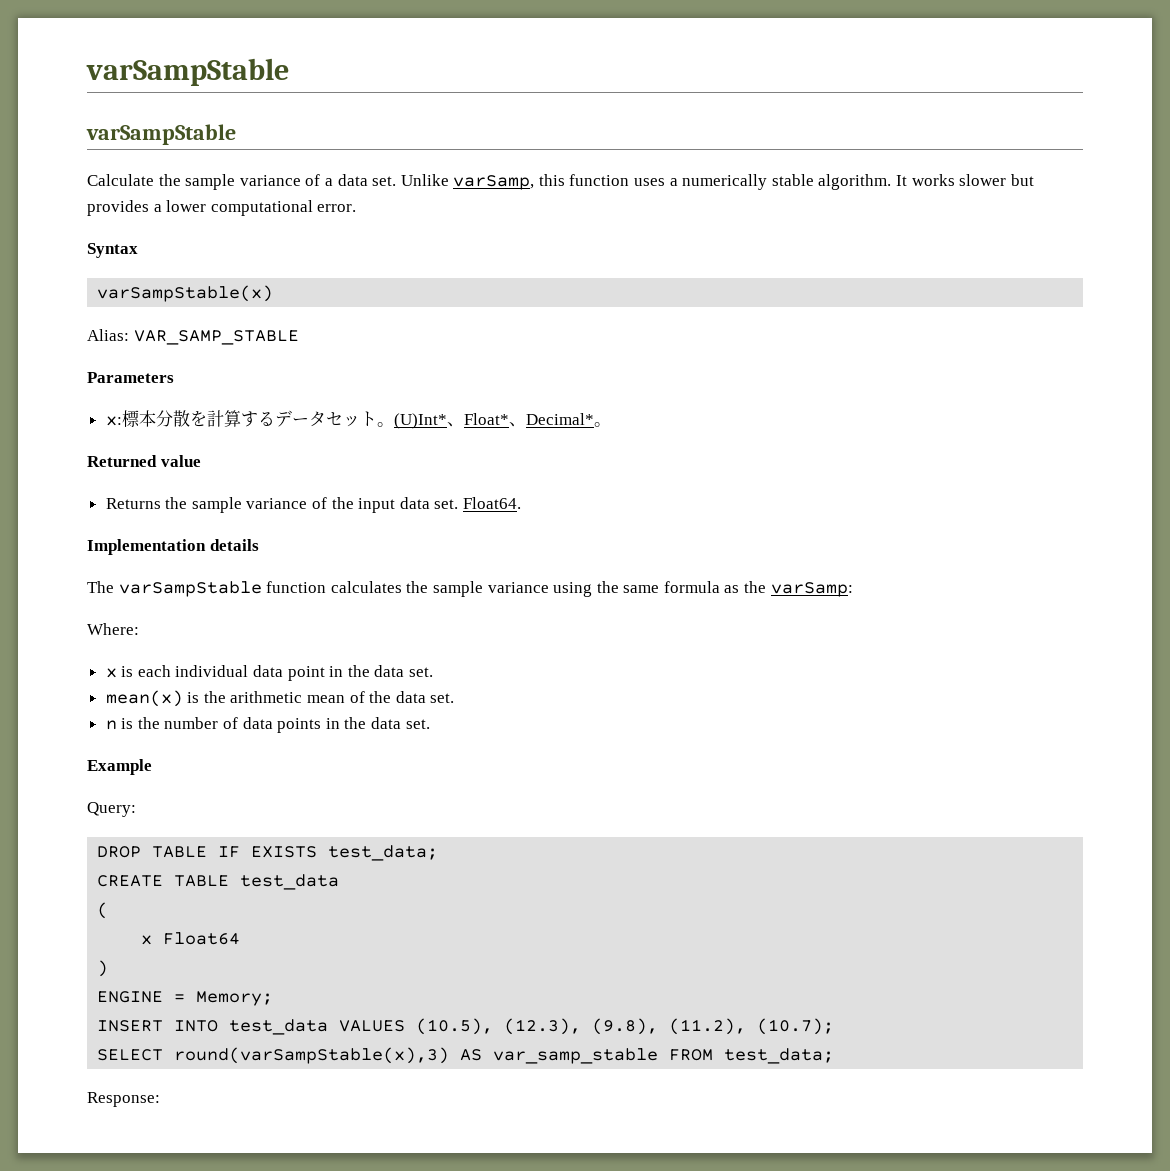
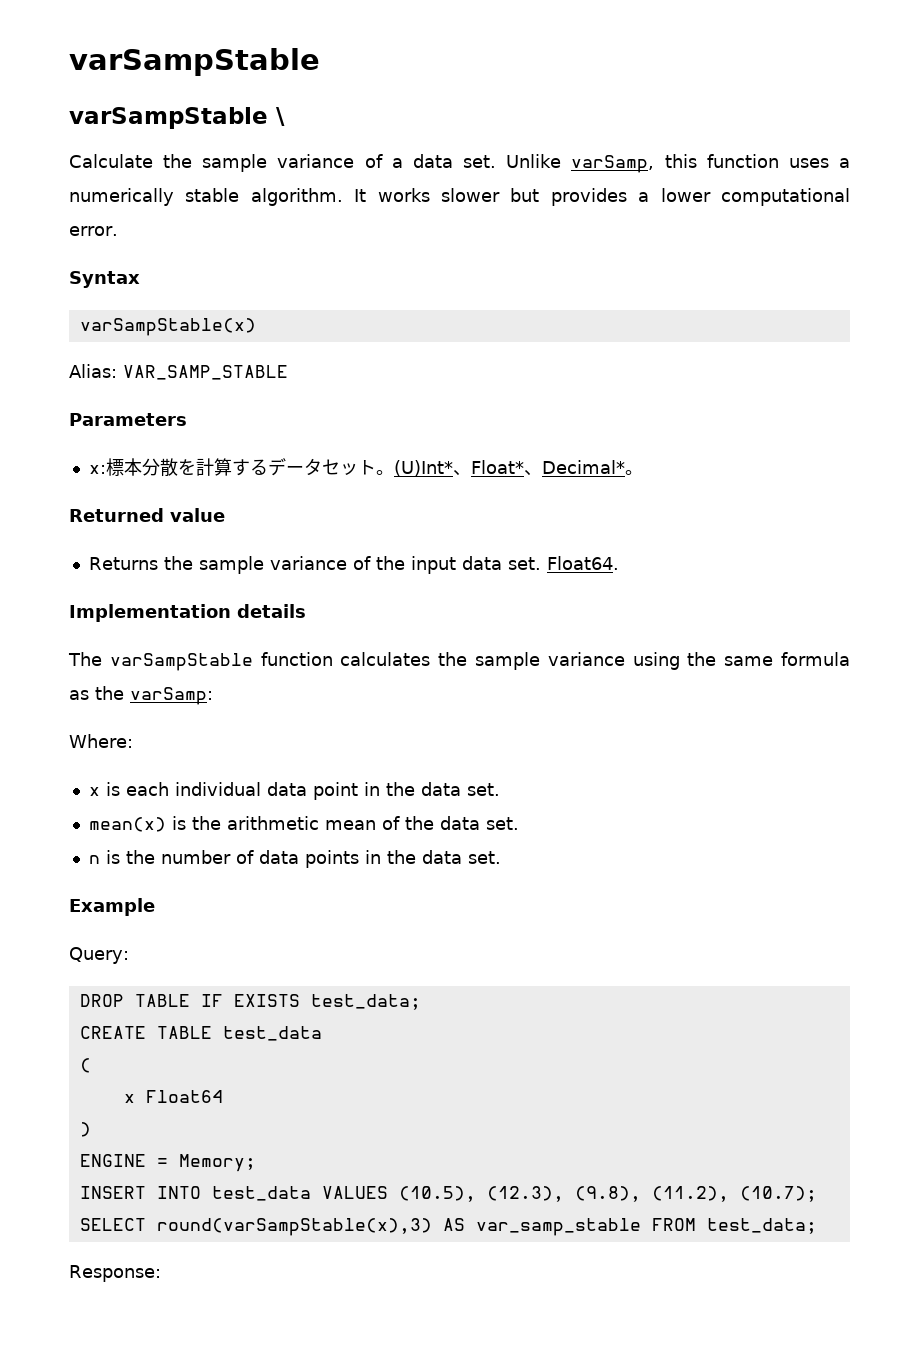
(236, 134) none -> [276,107,285,126] \

